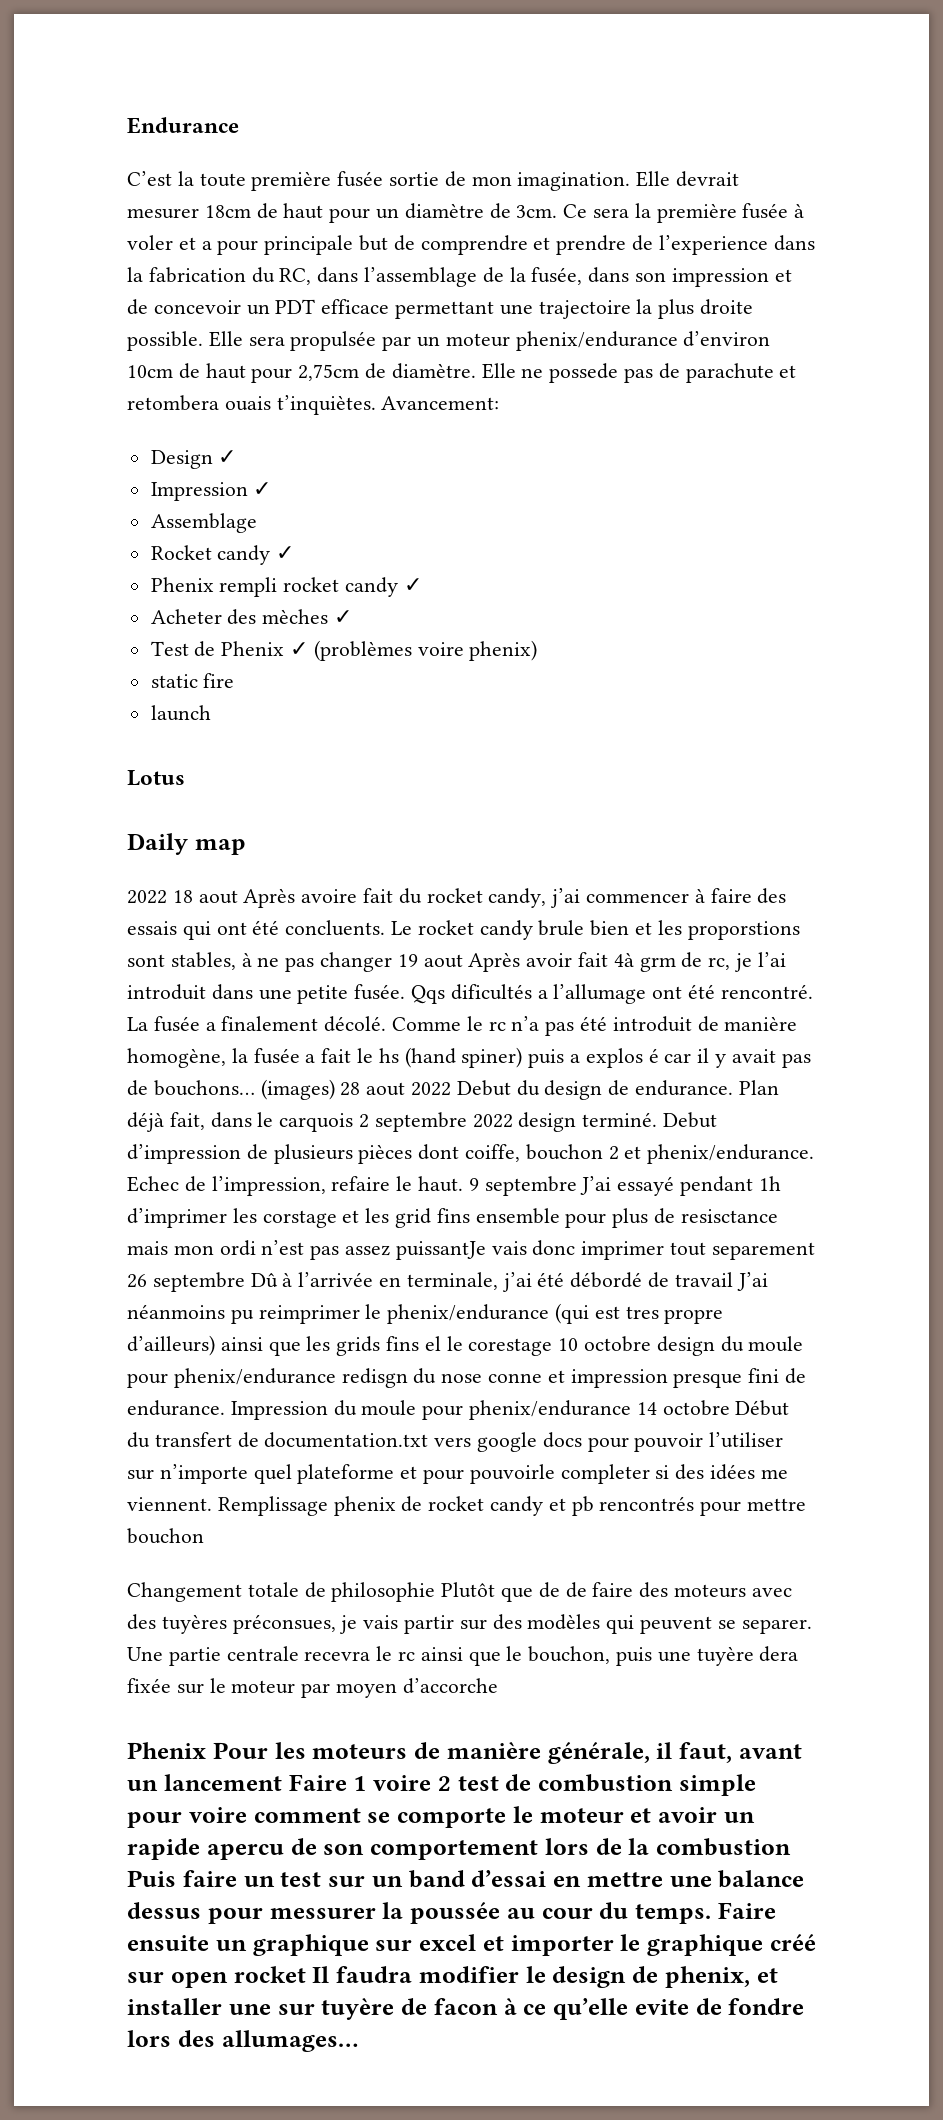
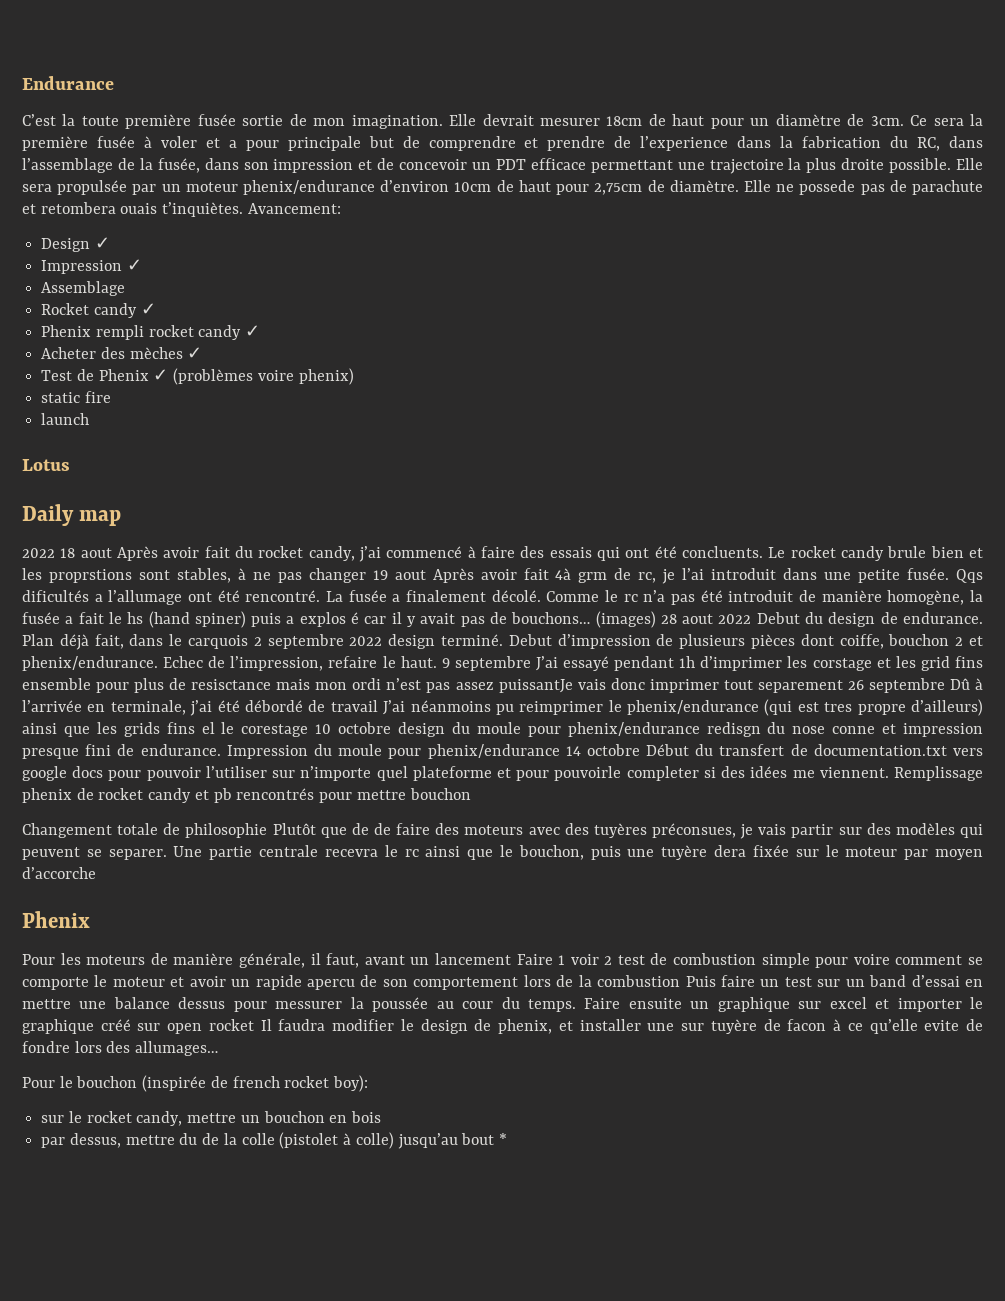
[301,889,358,903] avoire -> [163,547,200,558] avoir
[586,893,690,903] commencer -> [386,546,463,558] commencé
[687,921,800,940] proporstions -> [48,569,132,583] proprstions
(206, 1750) none -> (90, 919) //
[373,1775,431,1791] voire -> [570,954,599,965] voir
(358, 2041) none -> [22,1075,369,1092] [41,1111,382,1126] [41,1132,507,1149] // Pour le bouchon (inspirée de french rocket boy): // sur le rocket candy, mettre un bouchon en bois // par dessus, mettre du de la colle (pistolet à colle) jusqu’au bout *

